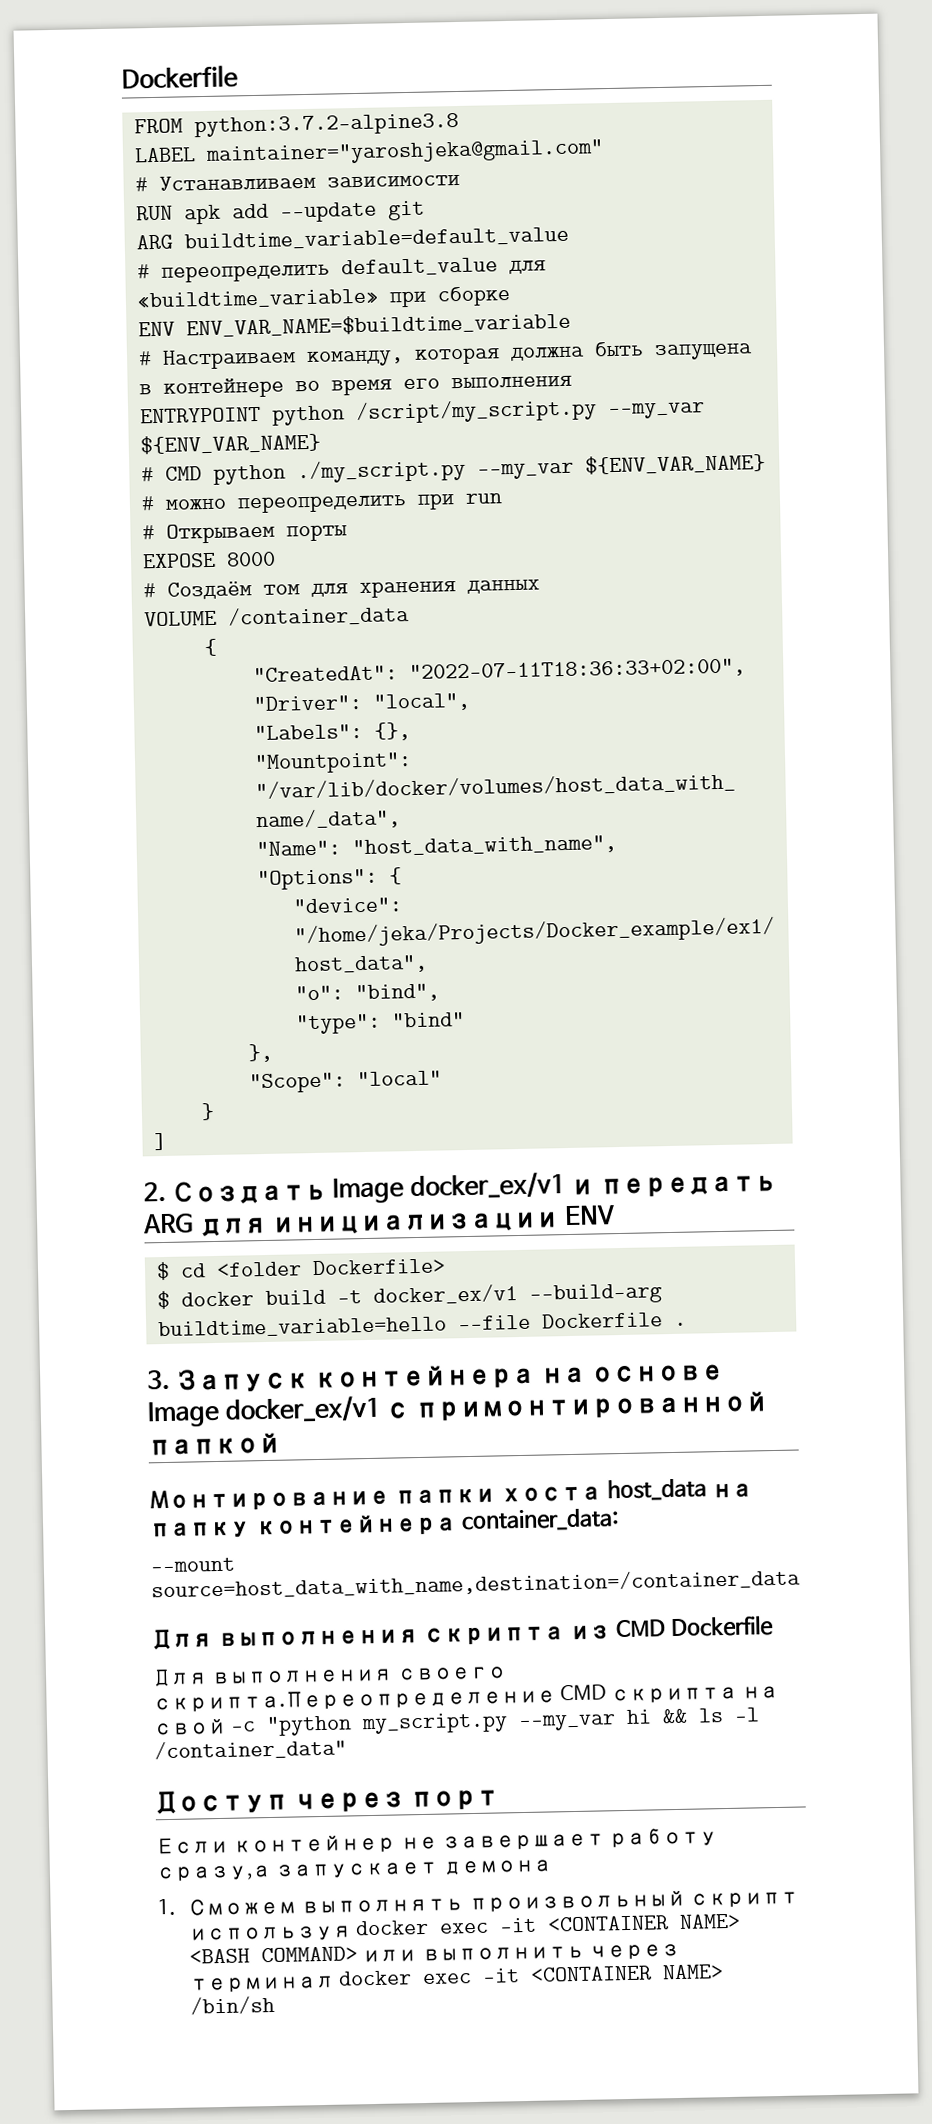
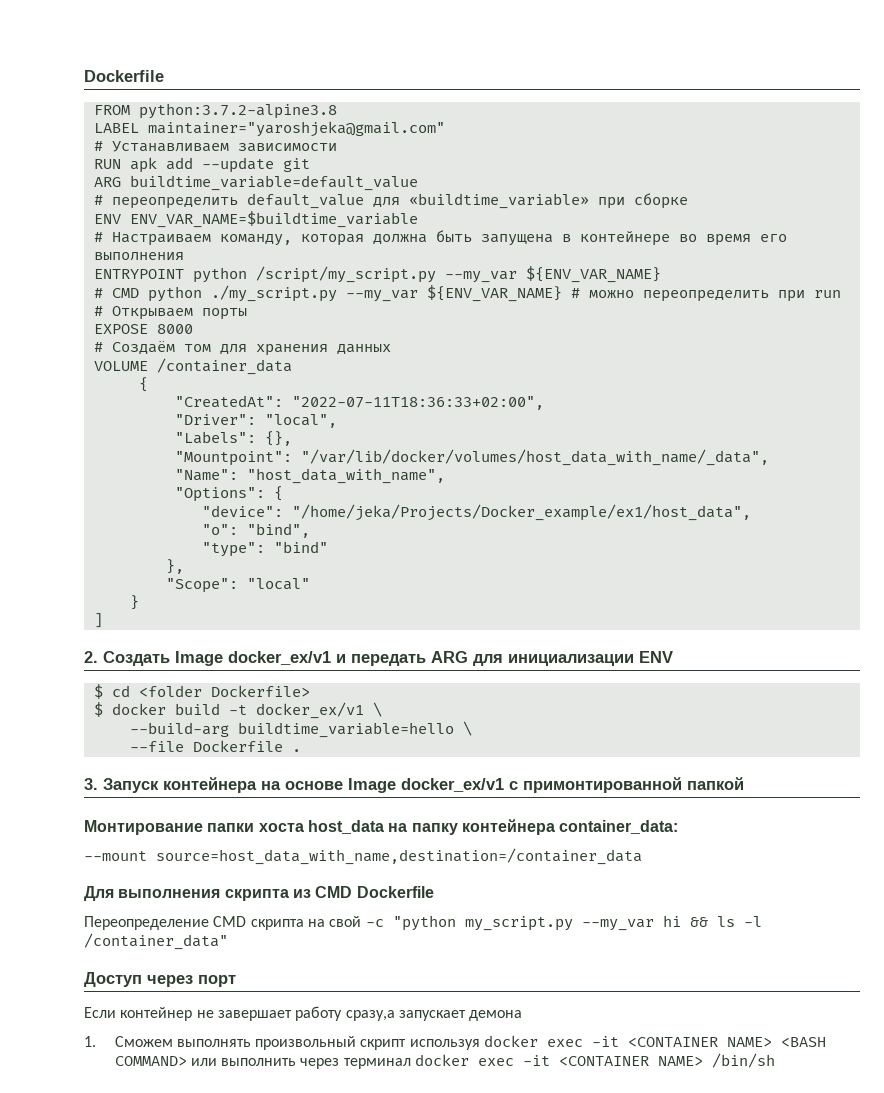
(518, 1294) none -> [372,702,382,717] \ //
(447, 1327) none -> [462,721,472,736] \ //
[152,1666,507,1687] [153,1686,556,1713] Для выполнения своего скрипта.Переопределение -> [84,916,209,930] Переопределение

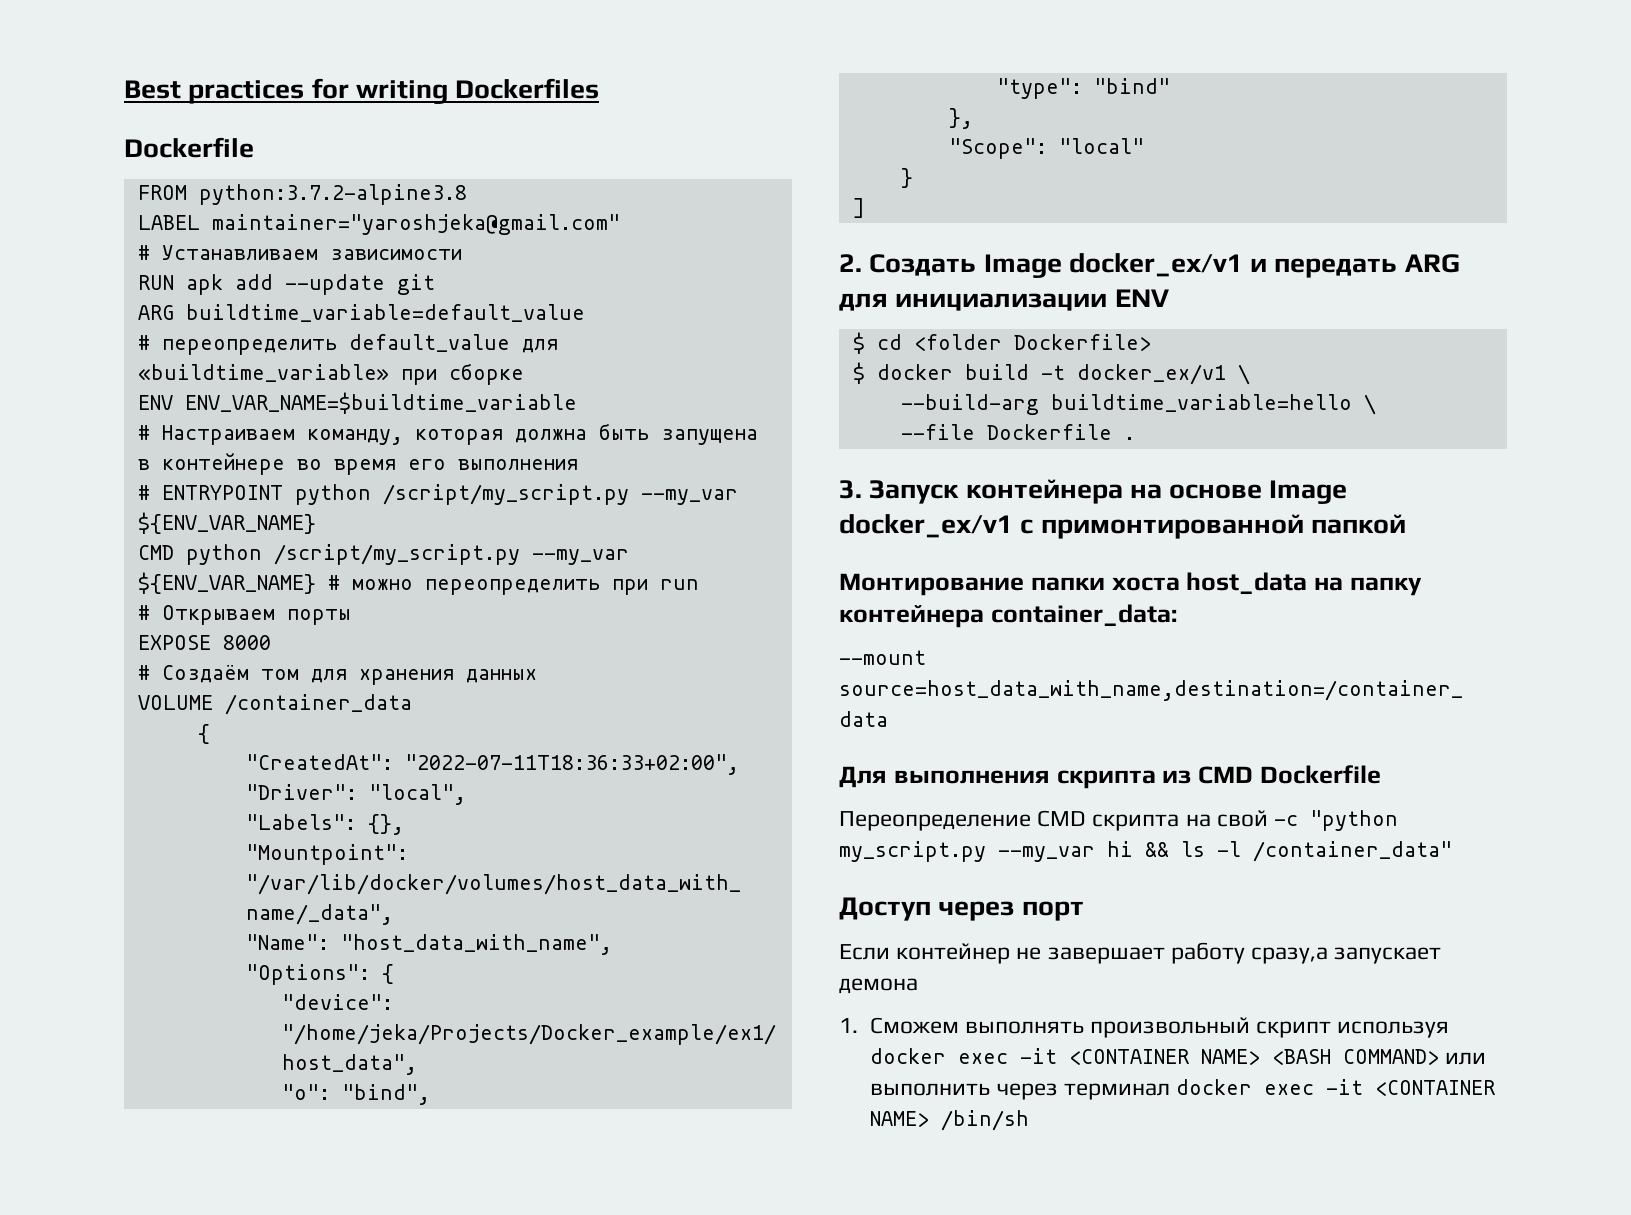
(84, 76) none -> [124,78,600,104] Best practices for writing Dockerfiles //
(184, 256) none -> [137,485,150,500] #
[93,288,103,298] # -> (316, 523) none
[210,285,337,302] ./my_script.py -> [273,544,520,565] /script/my_script.py

